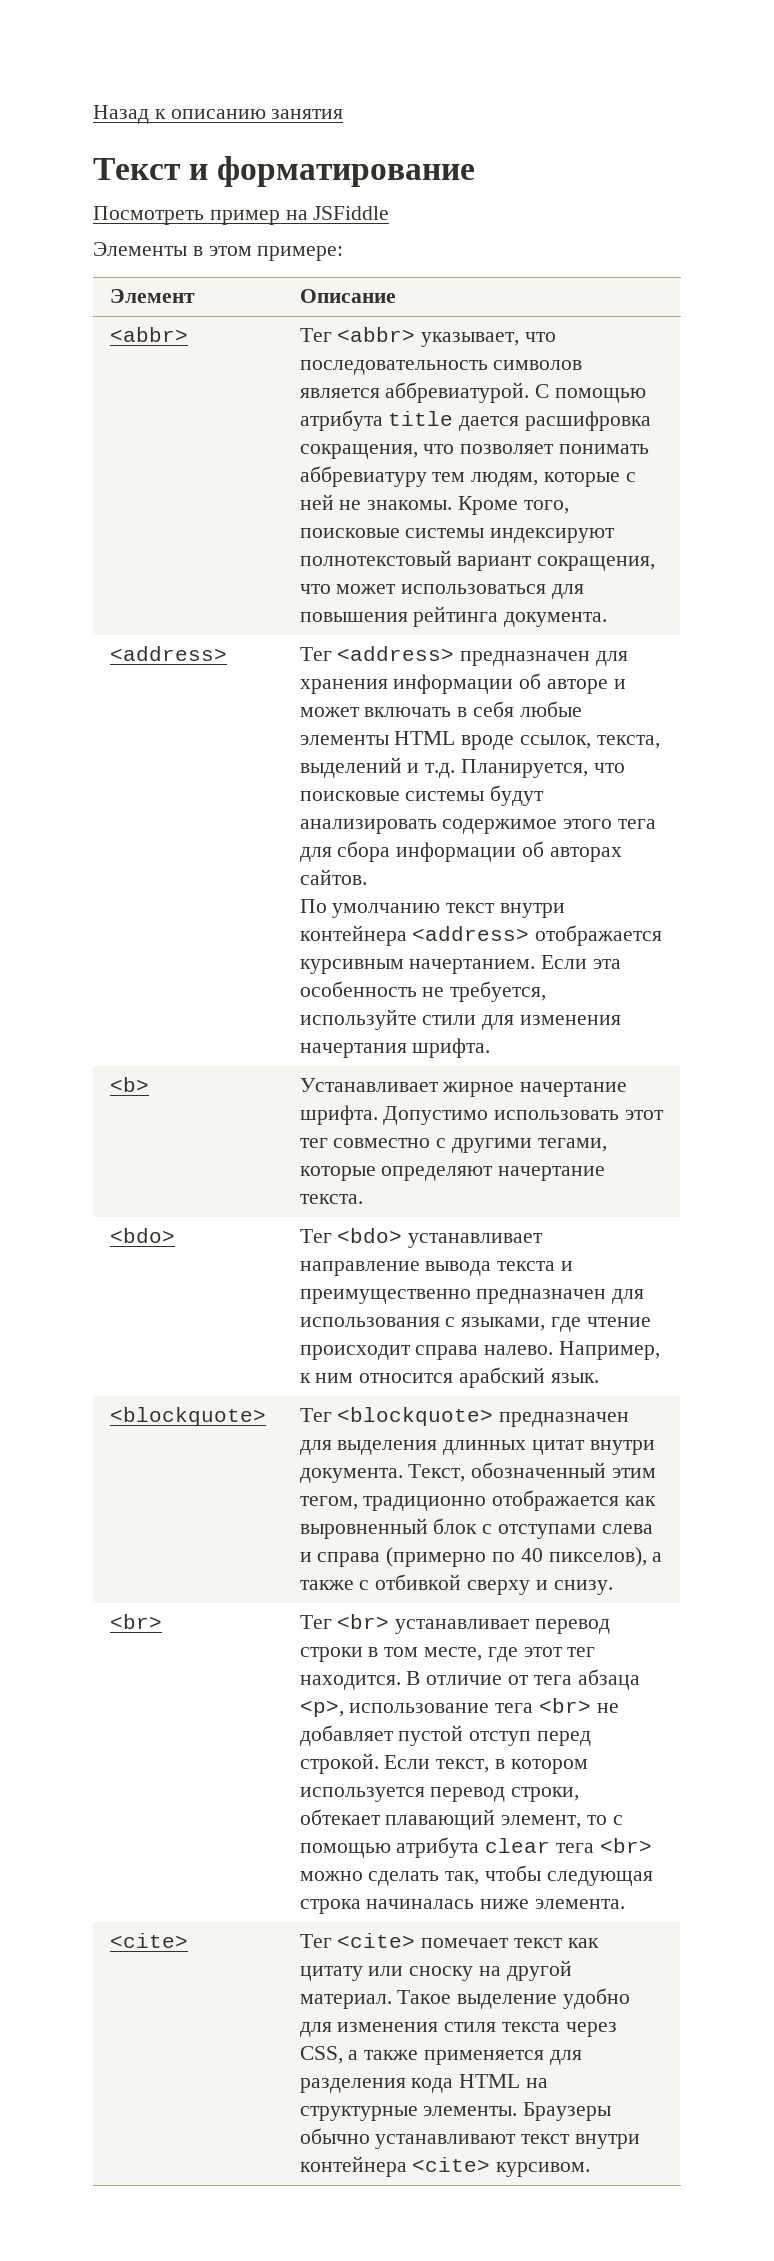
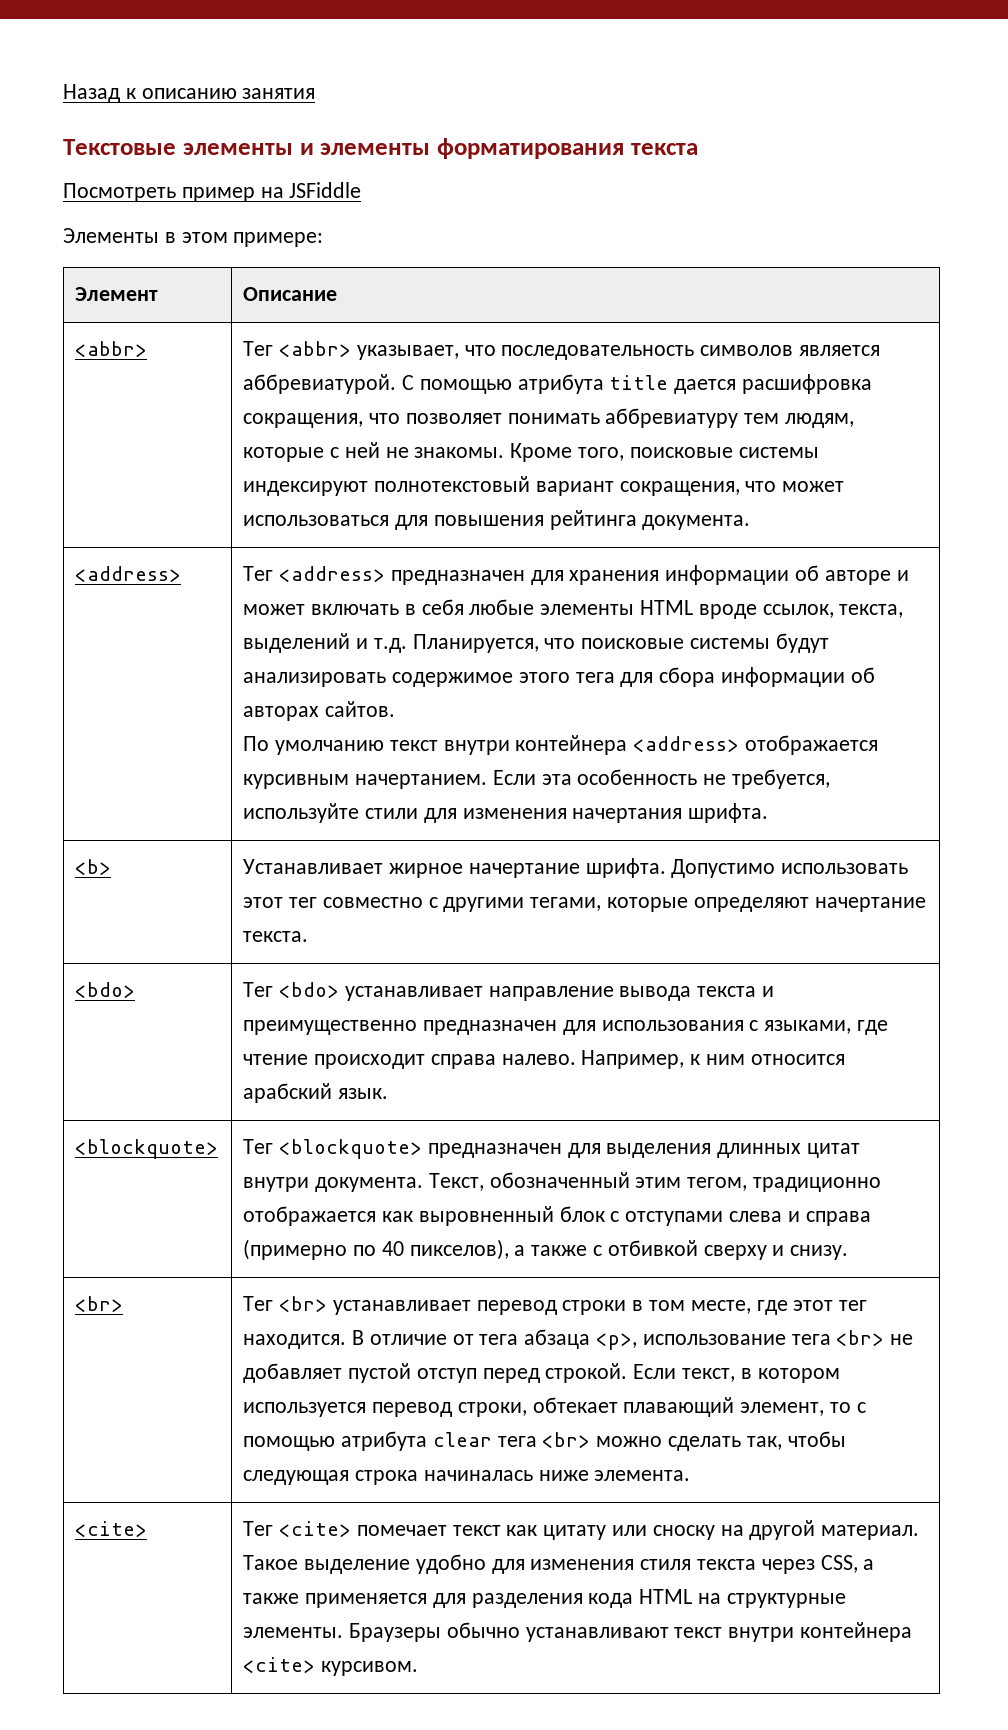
[93,156,476,187] Текст и форматирование -> [63,138,698,159] Текстовые элементы и элементы форматирования текста

